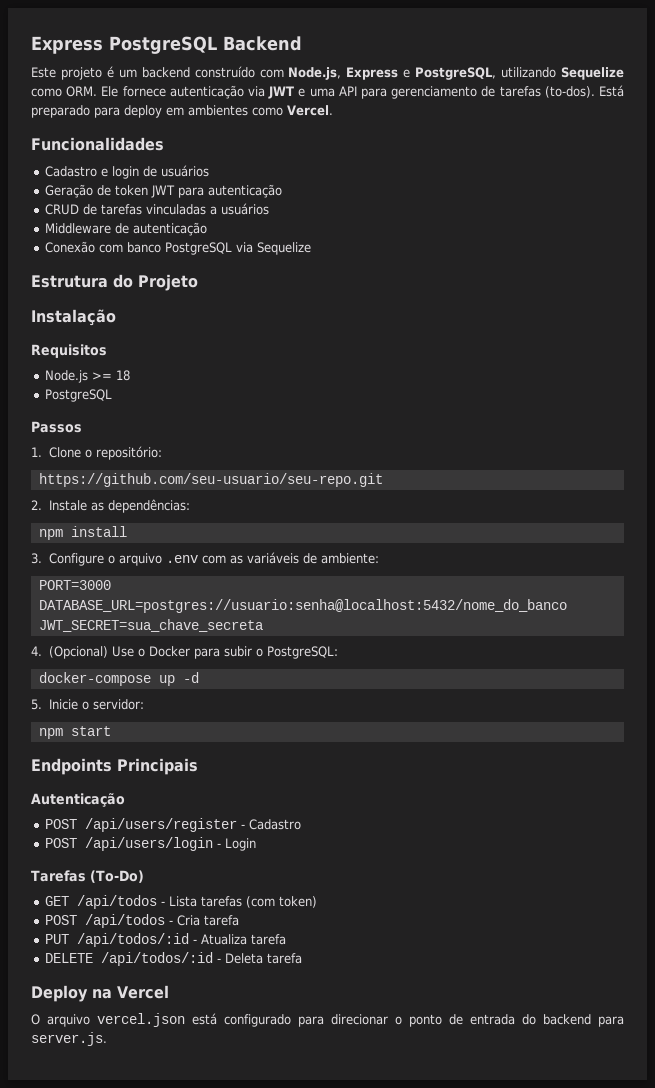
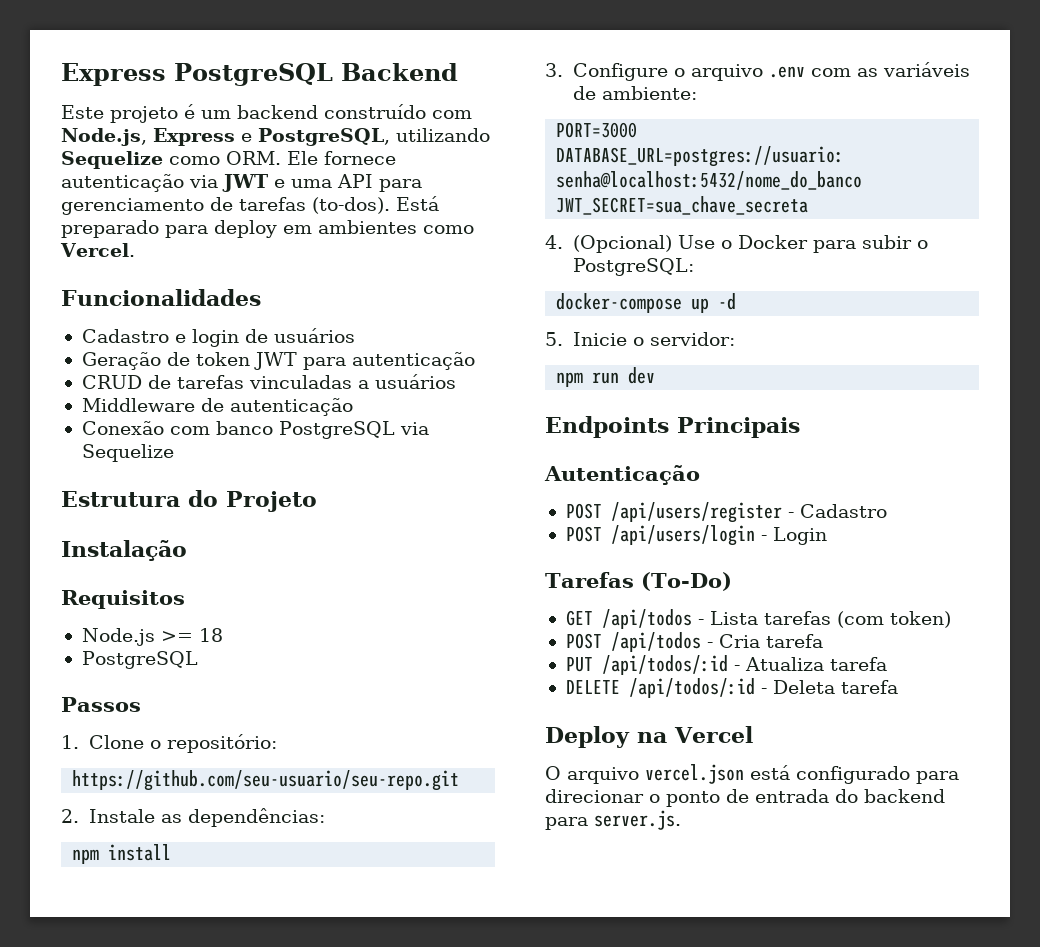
[70,726,111,736] start -> [592,367,656,384] run dev

